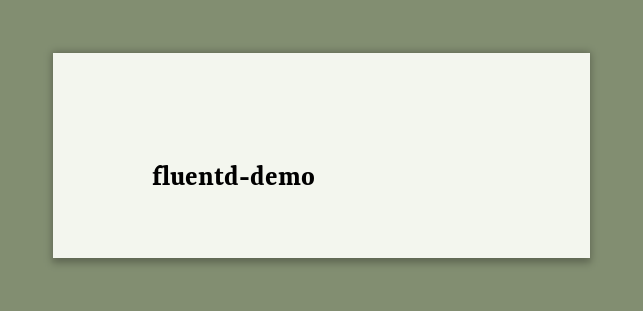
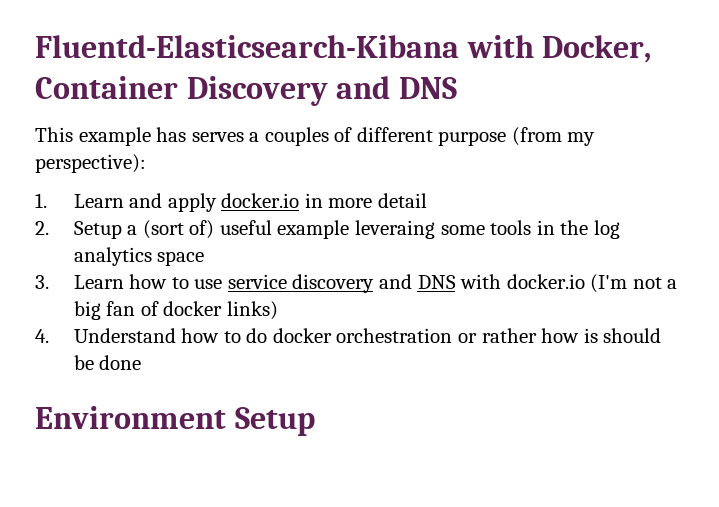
[152,165,315,185] fluentd-demo -> [35,35,652,63] [35,76,457,106] [35,127,596,146] [35,154,146,173] [35,193,427,212] [35,220,620,239] [73,247,205,266] [35,274,678,293] [73,301,278,320] [35,328,662,343] [73,355,142,370] [35,406,315,436] Fluentd-Elasticsearch-Kibana with Docker, Container Discovery and DNS // This example has serves a couples of different purpose (from my perspective): // 1. Learn and apply docker.io in more detail // 2. Setup a (sort of) useful example leveraing some tools in the log analytics space // 3. Learn how to use service discovery and DNS with docker.io (I'm not a big fan of docker links) // 4. Understand how to do docker orchestration or rather how is should be done // Environment Setup

